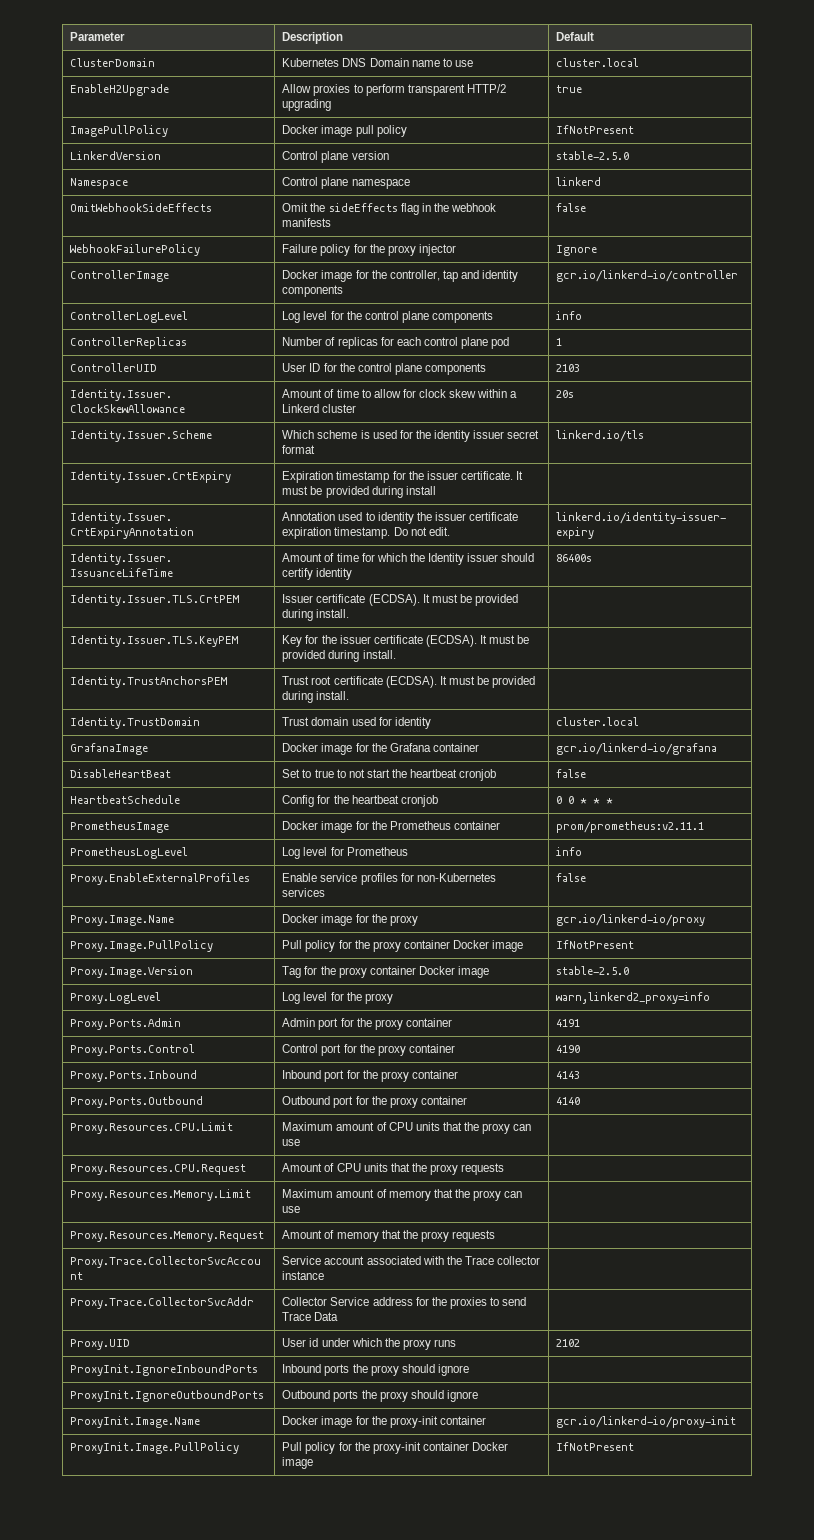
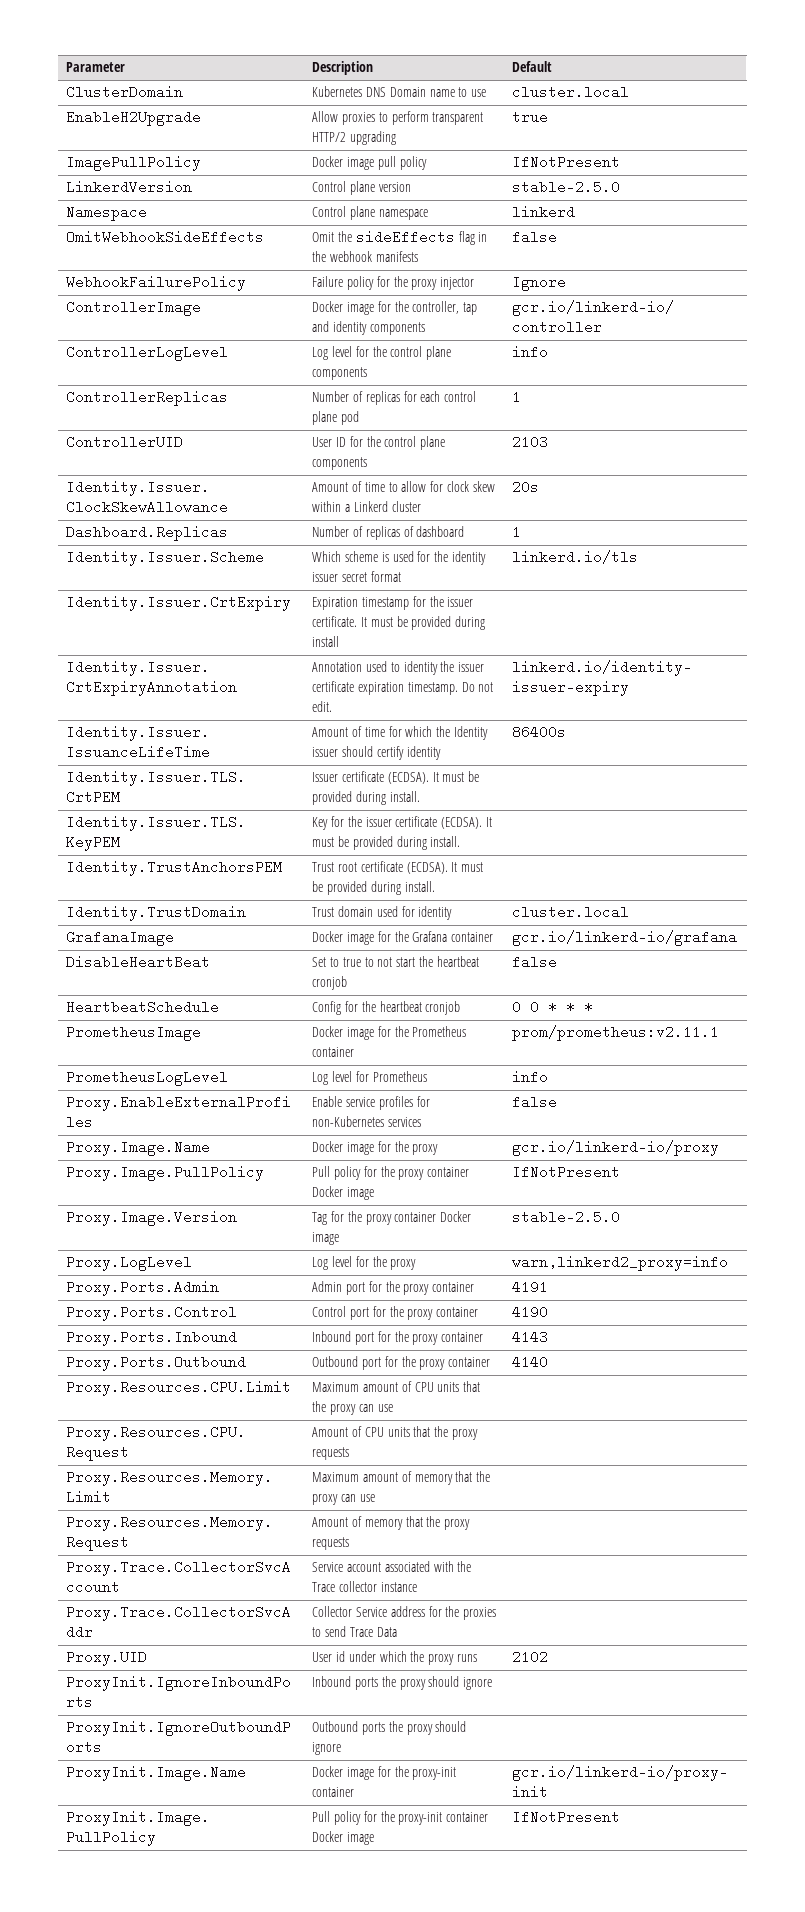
(575, 394) none -> [66,525,229,541] [312,526,465,540] [512,525,522,539] // Dashboard.Replicas | Number of replicas of dashboard | 1

